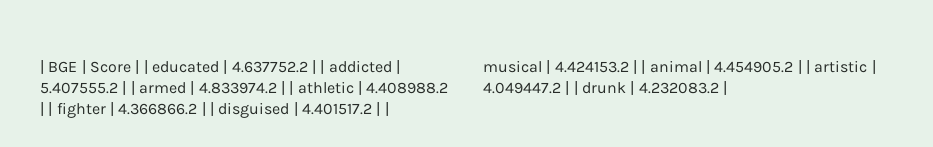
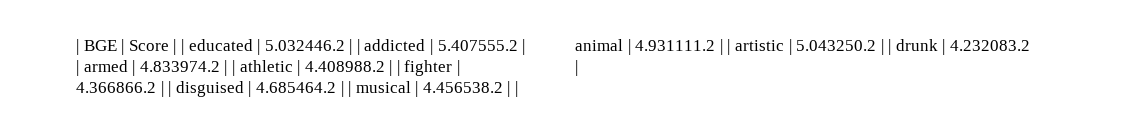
[231,61,308,73] 4.637752.2 -> [264,40,345,51] 5.032446.2
[301,103,372,115] 4.401517.2 -> [255,82,336,93] 4.685464.2
[554,61,629,73] 4.424153.2 -> [422,82,503,93] 4.456538.2
[714,61,794,73] 4.454905.2 -> [635,40,716,51] 4.931111.2
[483,82,561,94] 4.049447.2 -> [796,40,877,51] 5.043250.2

